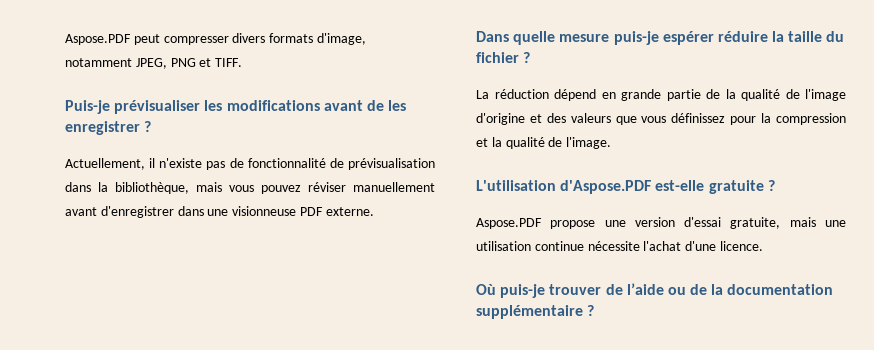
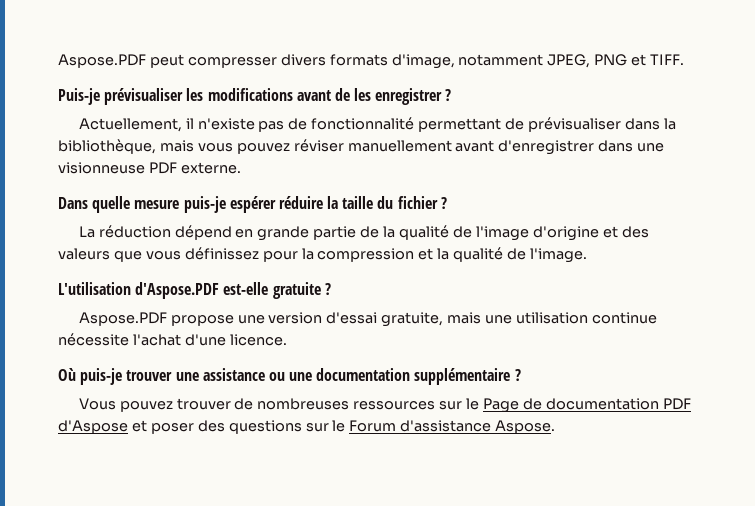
[329,158,435,170] de prévisualisation -> [418,117,622,132] permettant de prévisualiser
[605,283,834,295] [476,305,595,319] de l’aide ou de la documentation supplémentaire ? -> [175,368,521,385] [78,398,691,413] [58,420,556,434] une assistance ou une documentation supplémentaire ? // Vous pouvez trouver de nombreuses ressources sur le Page de documentation PDF d'Aspose et poser des questions sur le Forum d'assistance Aspose.

